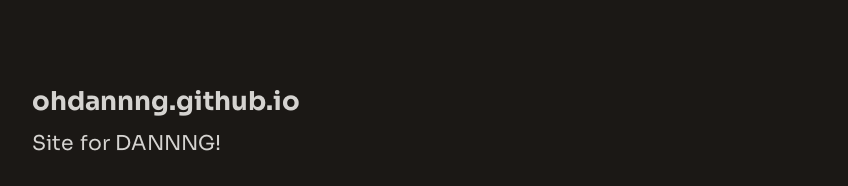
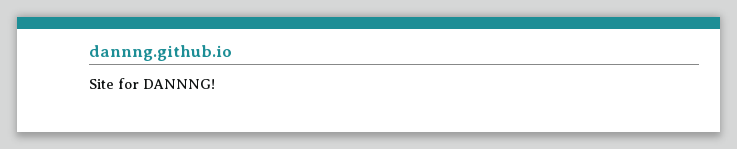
[32,90,300,116] ohdannng.github.io -> [89,45,232,61] dannng.github.io

